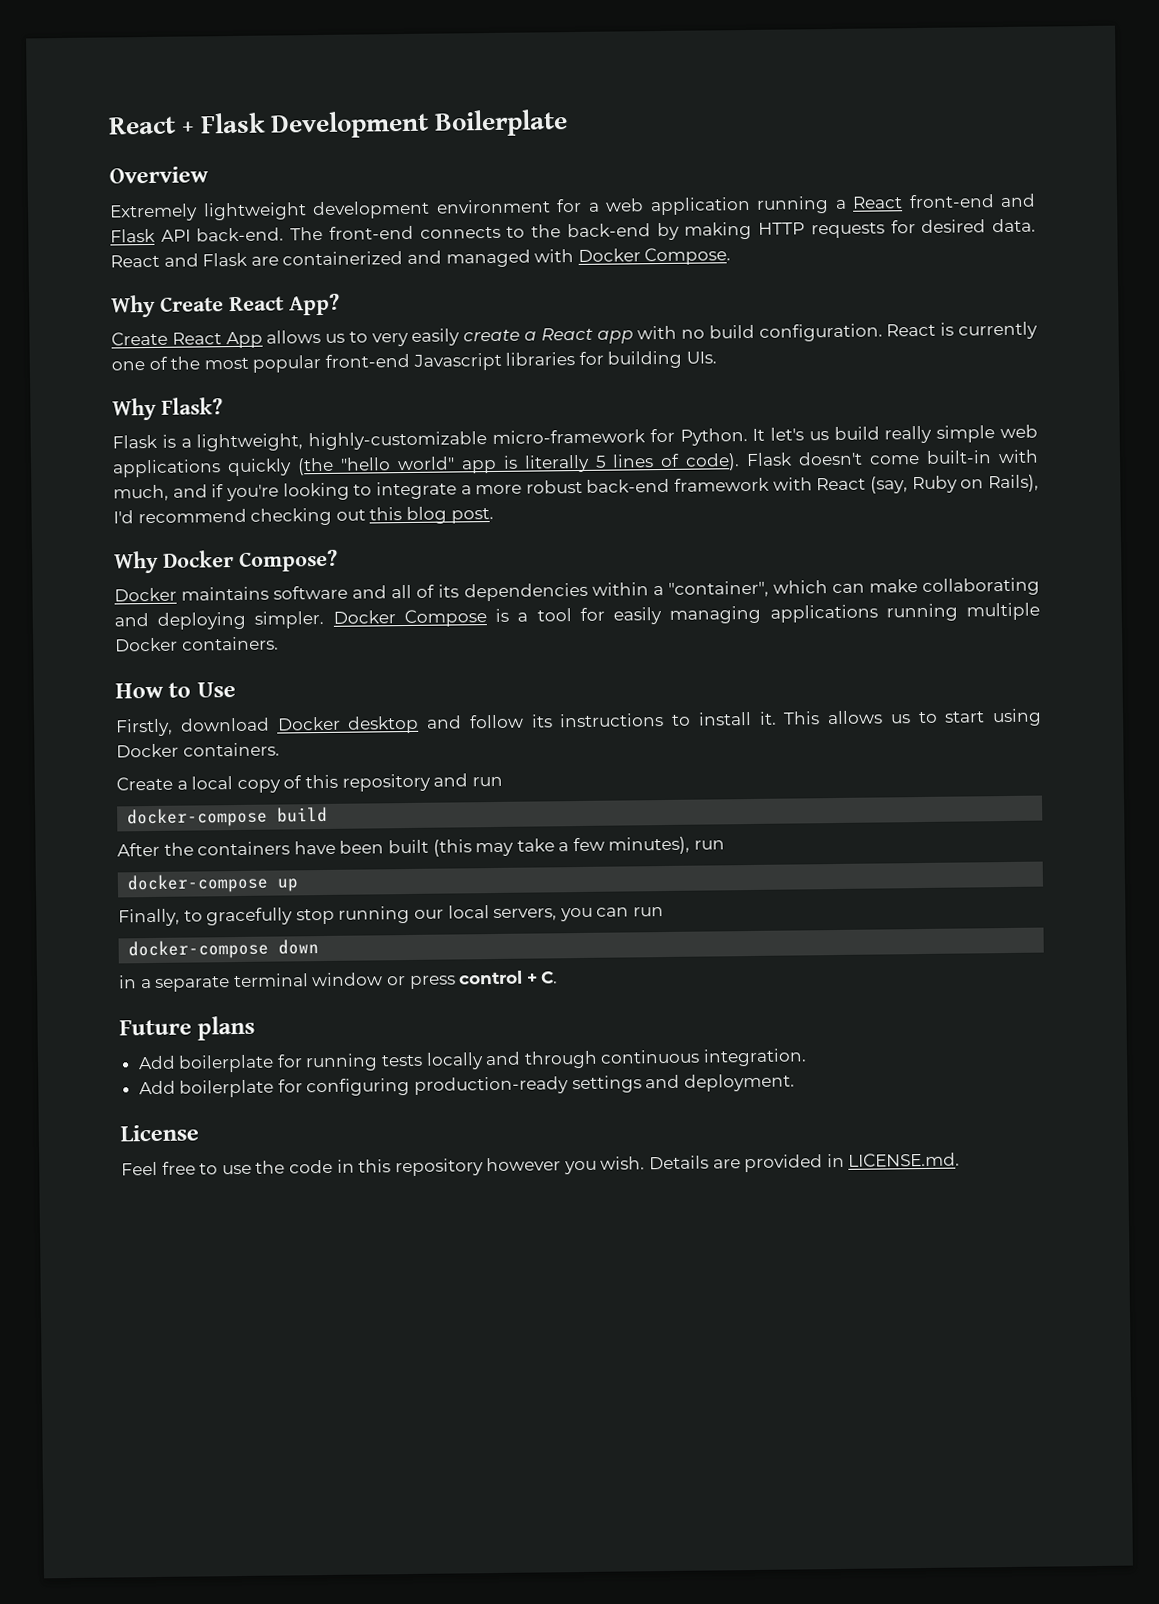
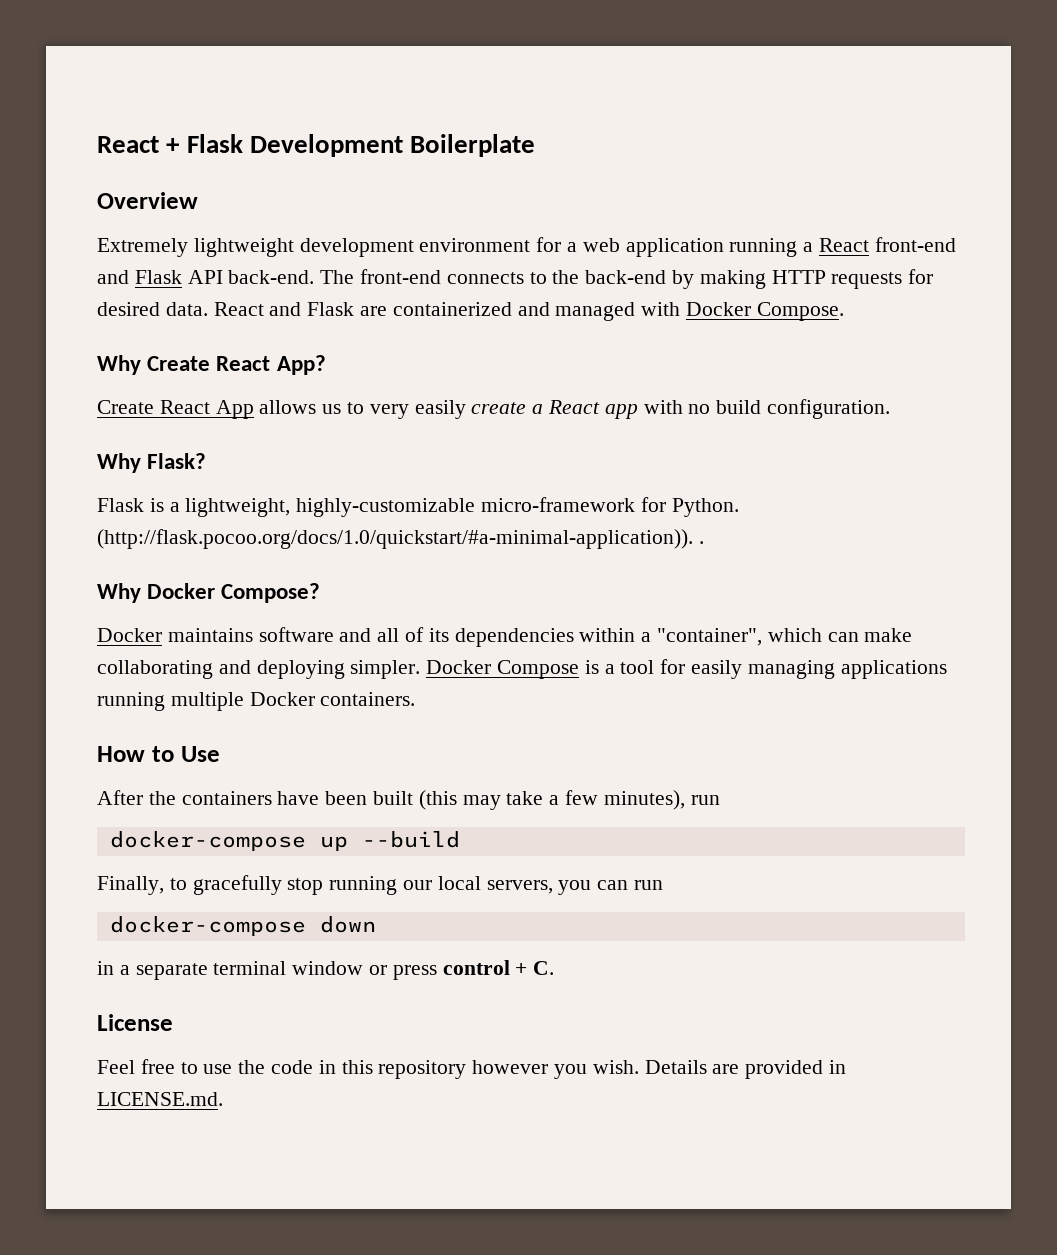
[886,321,1039,340] [111,350,717,373] React is currently one of the most popular front-end Javascript libraries for building UIs. -> (891, 409) none
[752,424,1039,444] [112,449,1039,478] [113,474,1039,502] [113,506,494,526] It let's us build really simple web applications quickly (the "hello world" app is literally 5 lines of code). Flask doesn't come built-in with much, and if you're looking to integrate a more robust back-end framework with React (say, Ruby on Rails), I'd recommend checking out this blog post. -> [97,529,704,549] (http://flask.pocoo.org/docs/1.0/quickstart/#a-minimal-application)). .
[116,708,1042,737] [116,742,280,758] [116,773,503,794] [127,806,329,828] // Firstly, download Docker desktop and follow its instructions to install it. This allows us to start using Docker containers. // Create a local copy of this repository and run // docker-compose build -> (220, 754) none
(300, 885) none -> [361,831,460,848] --build
[119,1015,256,1041] [137,1048,808,1073] [138,1073,795,1098] // Future plans // Add boilerplate for running tests locally and through continuous integration. // Add boilerplate for configuring production-ready settings and deployment. -> (555, 968) none

